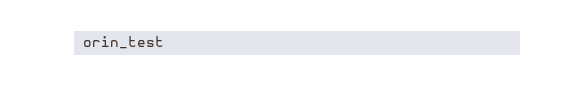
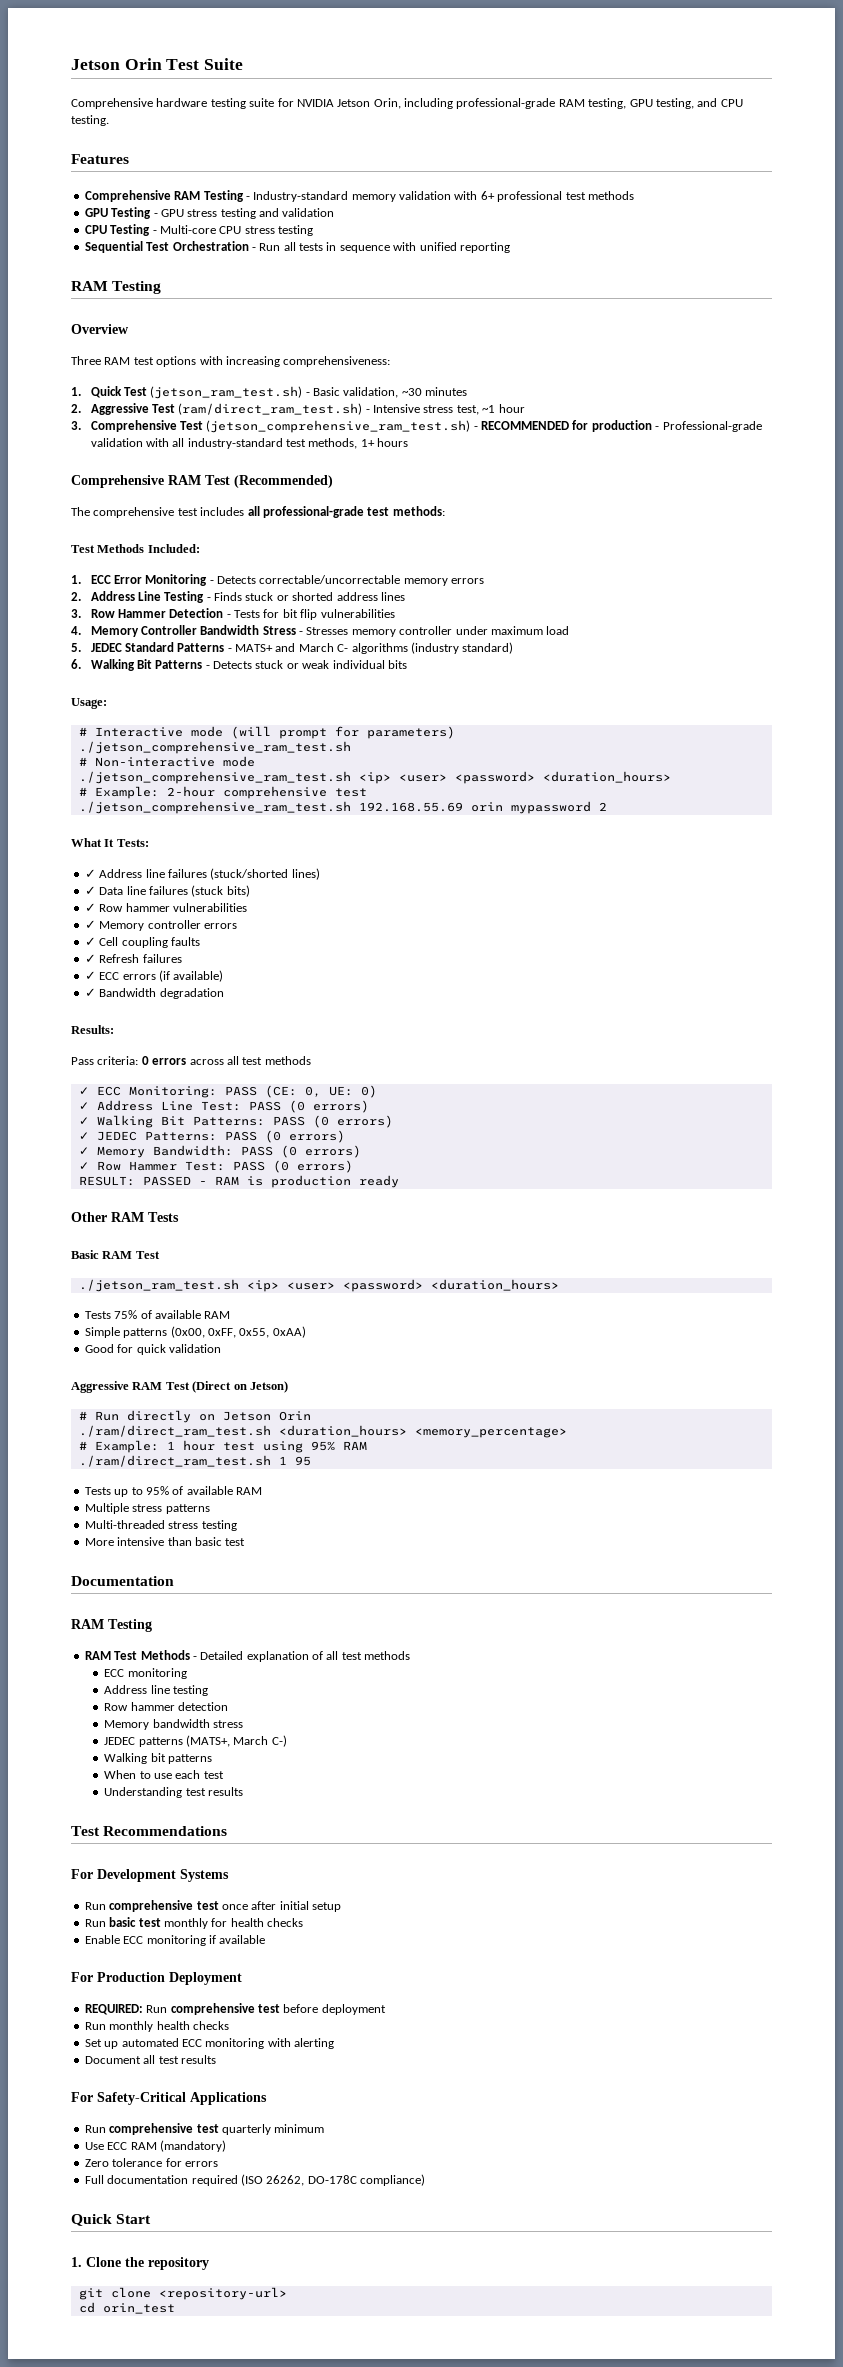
(83, 42) none -> [71,58,244,70] [71,98,743,109] [71,115,109,126] [71,154,129,164] [84,190,634,202] [84,207,335,219] [84,224,313,236] [84,241,510,253] [71,281,162,294] [71,324,129,334] [71,356,391,367] [71,386,468,399] [71,403,525,415] [71,420,762,433] [90,438,409,449] [71,475,333,488] [71,506,445,518] [71,544,200,553] [71,574,485,586] [71,591,405,603] [71,608,395,620] [71,625,570,637] [71,642,514,654] [71,659,407,671] [71,698,107,709] [78,726,455,739] [78,741,351,754] [78,756,255,767] [78,771,671,784] [78,786,367,799] [78,801,607,814] [71,838,149,847] [84,868,320,880] [84,885,250,897] [84,903,247,912] [84,920,237,931] [84,937,200,948] [84,954,182,963] [84,970,224,982] [84,988,224,999] [71,1025,114,1034] [71,1056,311,1065] [78,1085,377,1098] [78,1100,369,1113] [78,1115,393,1128] [78,1130,345,1143] [78,1145,361,1158] [78,1160,353,1173] [78,1175,399,1188] [71,1212,179,1222] [71,1250,160,1259] [78,1279,559,1292] [84,1310,231,1319] [84,1326,306,1338] [84,1344,221,1355] [71,1381,288,1393] [78,1410,311,1423] [78,1425,567,1438] [78,1440,367,1453] [78,1455,311,1467] [84,1486,262,1497] [84,1503,210,1514] [84,1520,237,1531] [84,1537,246,1546] [71,1576,174,1586] [71,1619,152,1632] [84,1650,411,1662] [104,1668,187,1679] [104,1685,209,1696] [104,1702,229,1711] [104,1719,244,1730] [104,1735,287,1747] [104,1753,213,1764] [104,1770,224,1779] [104,1787,244,1798] [71,1826,228,1836] [71,1869,229,1882] [84,1900,341,1912] [84,1917,303,1929] [84,1935,266,1946] [71,1972,242,1985] [84,2003,386,2015] [84,2021,229,2032] [84,2038,334,2049] [84,2055,216,2064] [71,2092,267,2105] [84,2123,325,2135] [84,2140,226,2152] [84,2158,218,2167] [84,2174,425,2186] [71,2214,152,2226] [71,2257,209,2270] [78,2287,287,2300] [78,2302,95,2313] Jetson Orin Test Suite // Comprehensive hardware testing suite for NVIDIA Jetson Orin, including professional-grade RAM testing, GPU testing, and CPU testing. // Features // Comprehensive RAM Testing - Industry-standard memory validation with 6+ professional test methods // GPU Testing - GPU stress testing and validation // CPU Testing - Multi-core CPU stress testing // Sequential Test Orchestration - Run all tests in sequence with unified reporting // RAM Testing // Overview // Three RAM test options with increasing comprehensiveness: // 1. Quick Test (jetson_ram_test.sh) - Basic validation, ~30 minutes // 2. Aggressive Test (ram/direct_ram_test.sh) - Intensive stress test, ~1 hour // 3. Comprehensive Test (jetson_comprehensive_ram_test.sh) - RECOMMENDED for production - Professional-grade validation with all industry-standard test methods, 1+ hours // Comprehensive RAM Test (Recommended) // The comprehensive test includes all professional-grade test methods: // Test Methods Included: // 1. ECC Error Monitoring - Detects correctable/uncorrectable memory errors // 2. Address Line Testing - Finds stuck or shorted address lines // 3. Row Hammer Detection - Tests for bit flip vulnerabilities // 4. Memory Controller Bandwidth Stress - Stresses memory controller under maximum load // 5. JEDEC Standard Patterns - MATS+ and March C- algorithms (industry standard) // 6. Walking Bit Patterns - Detects stuck or weak individual bits // Usage: // # Interactive mode (will prompt for parameters) // ./jetson_comprehensive_ram_test.sh // # Non-interactive mode // ./jetson_comprehensive_ram_test.sh <ip> <user> <password> <duration_hours> // # Example: 2-hour comprehensive test // ./jetson_comprehensive_ram_test.sh 192.168.55.69 orin mypassword 2 // What It Tests: // ✓ Address line failures (stuck/shorted lines) // ✓ Data line failures (stuck bits) // ✓ Row hammer vulnerabilities // ✓ Memory controller errors // ✓ Cell coupling faults // ✓ Refresh failures // ✓ ECC errors (if available) // ✓ Bandwidth degradation // Results: // Pass criteria: 0 errors across all test methods // ✓ ECC Monitoring: PASS (CE: 0, UE: 0) // ✓ Address Line Test: PASS (0 errors) // ✓ Walking Bit Patterns: PASS (0 errors) // ✓ JEDEC Patterns: PASS (0 errors) // ✓ Memory Bandwidth: PASS (0 errors) // ✓ Row Hammer Test: PASS (0 errors) // RESULT: PASSED - RAM is production ready // Other RAM Tests // Basic RAM Test // ./jetson_ram_test.sh <ip> <user> <password> <duration_hours> // Tests 75% of available RAM // Simple patterns (0x00, 0xFF, 0x55, 0xAA) // Good for quick validation // Aggressive RAM Test (Direct on Jetson) // # Run directly on Jetson Orin // ./ram/direct_ram_test.sh <duration_hours> <memory_percentage> // # Example: 1 hour test using 95% RAM // ./ram/direct_ram_test.sh 1 95 // Tests up to 95% of available RAM // Multiple stress patterns // Multi-threaded stress testing // More intensive than basic test // Documentation // RAM Testing // RAM Test Methods - Detailed explanation of all test methods // ECC monitoring // Address line testing // Row hammer detection // Memory bandwidth stress // JEDEC patterns (MATS+, March C-) // Walking bit patterns // When to use each test // Understanding test results // Test Recommendations // For Development Systems // Run comprehensive test once after initial setup // Run basic test monthly for health checks // Enable ECC monitoring if available // For Production Deployment // REQUIRED: Run comprehensive test before deployment // Run monthly health checks // Set up automated ECC monitoring with alerting // Document all test results // For Safety-Critical Applications // Run comprehensive test quarterly minimum // Use ECC RAM (mandatory) // Zero tolerance for errors // Full documentation required (ISO 26262, DO-178C compliance) // Quick Start // 1. Clone the repository // git clone <repository-url> // cd

